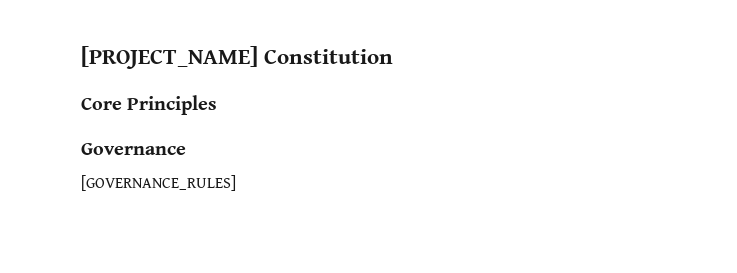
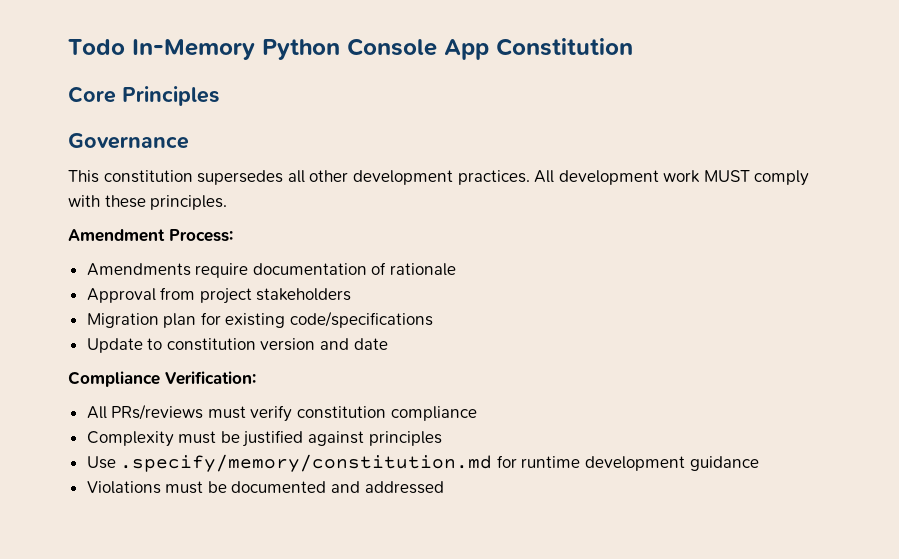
[81,46,258,69] [PROJECT_NAME] -> [68,38,489,60] Todo In-Memory Python Console App
[81,175,236,191] [GOVERNANCE_RULES] -> [68,170,810,186] [68,195,228,210] [68,229,233,242] [86,262,457,278] [86,287,352,304] [86,311,434,328] [86,338,388,353] [68,371,256,387] [86,404,477,422] [86,430,442,447] [86,454,759,472] [86,481,444,494] This constitution supersedes all other development practices. All development work MUST comply with these principles. // Amendment Process: // Amendments require documentation of rationale // Approval from project stakeholders // Migration plan for existing code/specifications // Update to constitution version and date // Compliance Verification: // All PRs/reviews must verify constitution compliance // Complexity must be justified against principles // Use .specify/memory/constitution.md for runtime development guidance // Violations must be documented and addressed

